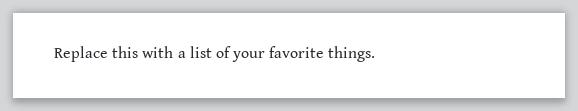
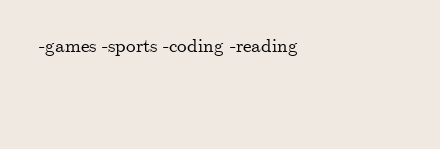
[54,46,376,62] Replace this with a list of your favorite things. -> [39,39,298,56] -games -sports -coding -reading

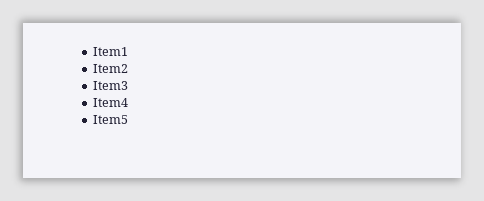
[39,39,298,56] -games -sports -coding -reading -> [92,47,128,56] [92,64,128,73] [92,81,128,90] [92,98,128,107] [92,115,128,124] Item1 // Item2 // Item3 // Item4 // Item5

